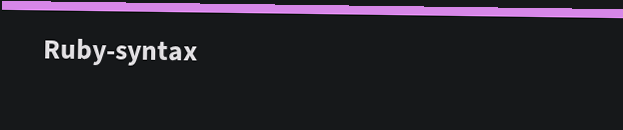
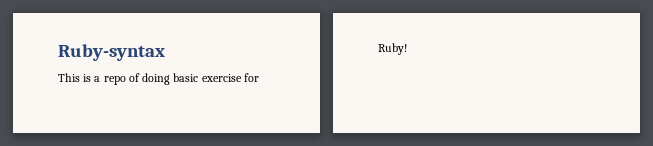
(198, 52) none -> [58,73,259,85] [378,43,407,55] // This is a repo of doing basic exercise for Ruby!

